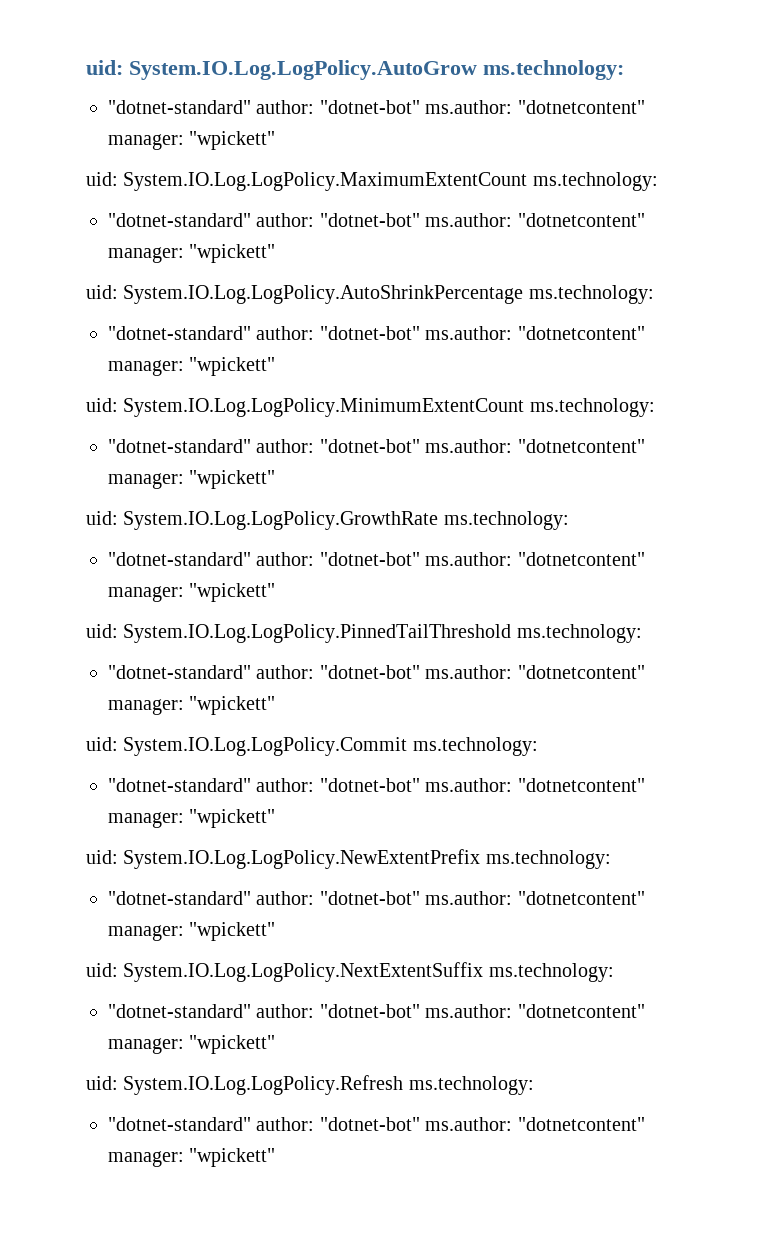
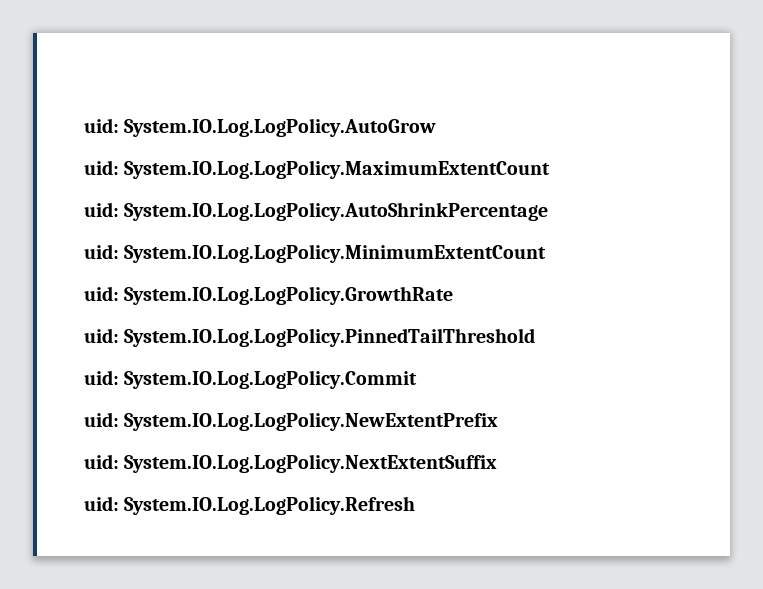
[483,60,624,80] [108,100,645,114] [108,131,276,150] [86,172,658,191] [108,213,645,227] [108,244,276,263] [86,285,654,304] [108,326,645,340] [108,357,276,376] [86,398,655,417] [108,439,645,453] [108,470,276,489] [86,511,569,530] [108,552,645,566] [108,583,276,602] [86,624,642,643] [108,665,645,679] [108,696,276,715] [86,737,538,756] [108,778,645,792] [108,809,276,828] [86,849,611,869] [108,891,645,905] [108,922,276,941] [86,962,614,982] [108,1004,645,1018] [108,1035,276,1054] [86,1075,534,1095] [108,1117,645,1131] [108,1148,276,1167] ms.technology: // "dotnet-standard" author: "dotnet-bot" ms.author: "dotnetcontent" manager: "wpickett" // uid: System.IO.Log.LogPolicy.MaximumExtentCount ms.technology: // "dotnet-standard" author: "dotnet-bot" ms.author: "dotnetcontent" manager: "wpickett" // uid: System.IO.Log.LogPolicy.AutoShrinkPercentage ms.technology: // "dotnet-standard" author: "dotnet-bot" ms.author: "dotnetcontent" manager: "wpickett" // uid: System.IO.Log.LogPolicy.MinimumExtentCount ms.technology: // "dotnet-standard" author: "dotnet-bot" ms.author: "dotnetcontent" manager: "wpickett" // uid: System.IO.Log.LogPolicy.GrowthRate ms.technology: // "dotnet-standard" author: "dotnet-bot" ms.author: "dotnetcontent" manager: "wpickett" // uid: System.IO.Log.LogPolicy.PinnedTailThreshold ms.technology: // "dotnet-standard" author: "dotnet-bot" ms.author: "dotnetcontent" manager: "wpickett" // uid: System.IO.Log.LogPolicy.Commit ms.technology: // "dotnet-standard" author: "dotnet-bot" ms.author: "dotnetcontent" manager: "wpickett" // uid: System.IO.Log.LogPolicy.NewExtentPrefix ms.technology: // "dotnet-standard" author: "dotnet-bot" ms.author: "dotnetcontent" manager: "wpickett" // uid: System.IO.Log.LogPolicy.NextExtentSuffix ms.technology: // "dotnet-standard" author: "dotnet-bot" ms.author: "dotnetcontent" manager: "wpickett" // uid: System.IO.Log.LogPolicy.Refresh ms.technology: // "dotnet-standard" author: "dotnet-bot" ms.author: "dotnetcontent" manager: "wpickett" -> [84,160,551,179] [84,202,549,221] [84,244,547,263] [84,286,454,305] [84,328,536,347] [84,370,418,389] [84,412,499,431] [84,454,498,473] [84,496,416,515] // uid: System.IO.Log.LogPolicy.MaximumExtentCount // uid: System.IO.Log.LogPolicy.AutoShrinkPercentage // uid: System.IO.Log.LogPolicy.MinimumExtentCount // uid: System.IO.Log.LogPolicy.GrowthRate // uid: System.IO.Log.LogPolicy.PinnedTailThreshold // uid: System.IO.Log.LogPolicy.Commit // uid: System.IO.Log.LogPolicy.NewExtentPrefix // uid: System.IO.Log.LogPolicy.NextExtentSuffix // uid: System.IO.Log.LogPolicy.Refresh

